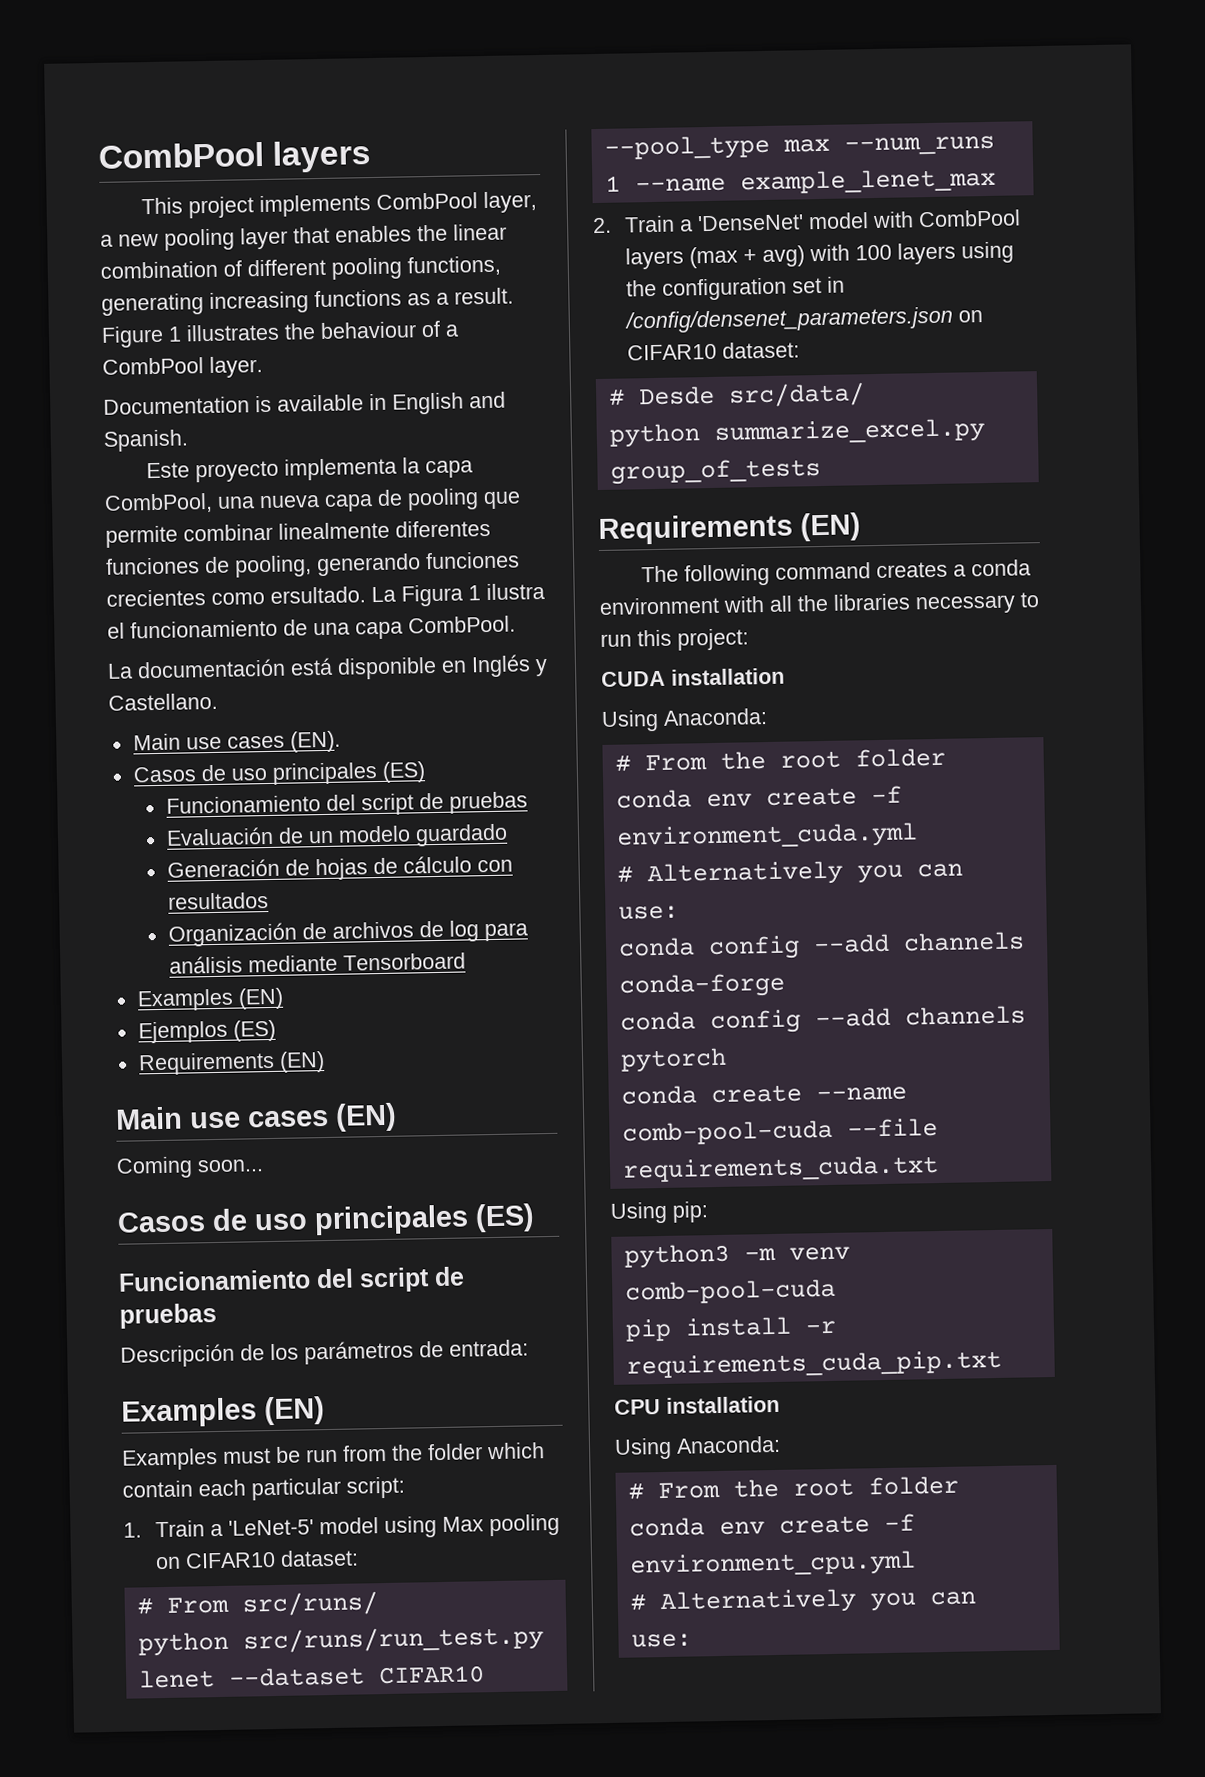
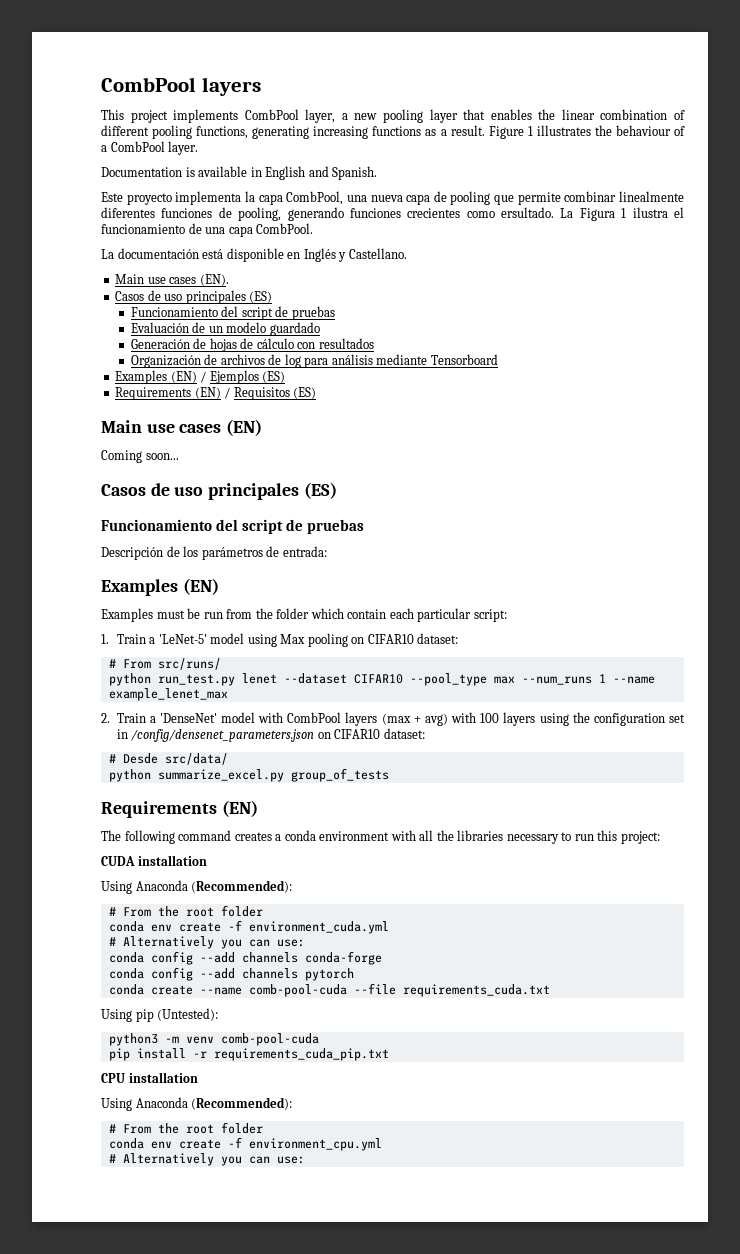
(284, 998) // -> [200,371,207,383] /
(325, 1062) none -> [224,387,317,400] / Requisitos (ES)
[242,1625,544,1655] src/runs/run_test.py -> [157,674,235,686] run_test.py
[663,708,768,726] Anaconda: -> [135,880,293,893] Anaconda (Recommended):
[672,1201,709,1223] pip: -> [135,1008,219,1022] pip (Untested):
[676,1435,781,1454] Anaconda: -> [135,1097,293,1110] Anaconda (Recommended):

